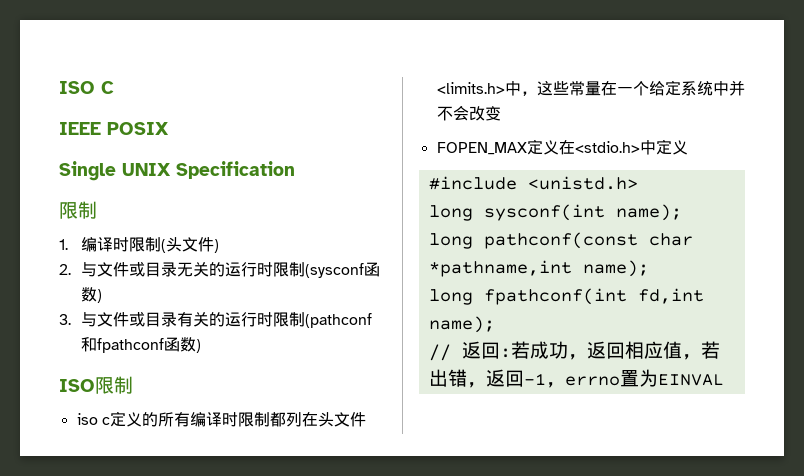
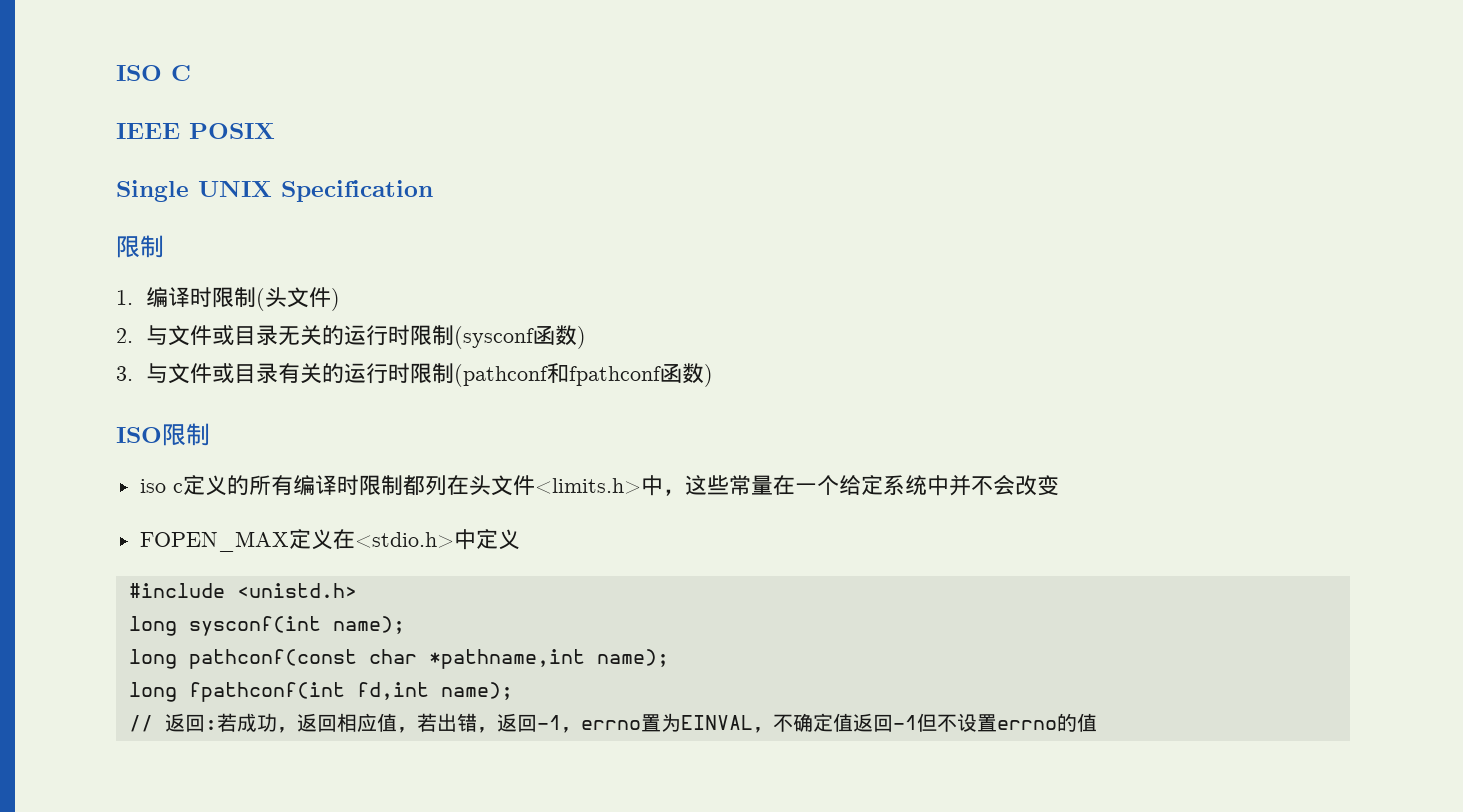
(724, 380) none -> [752,713,1097,733] ，不确定值返回-1但不设置errno的值

